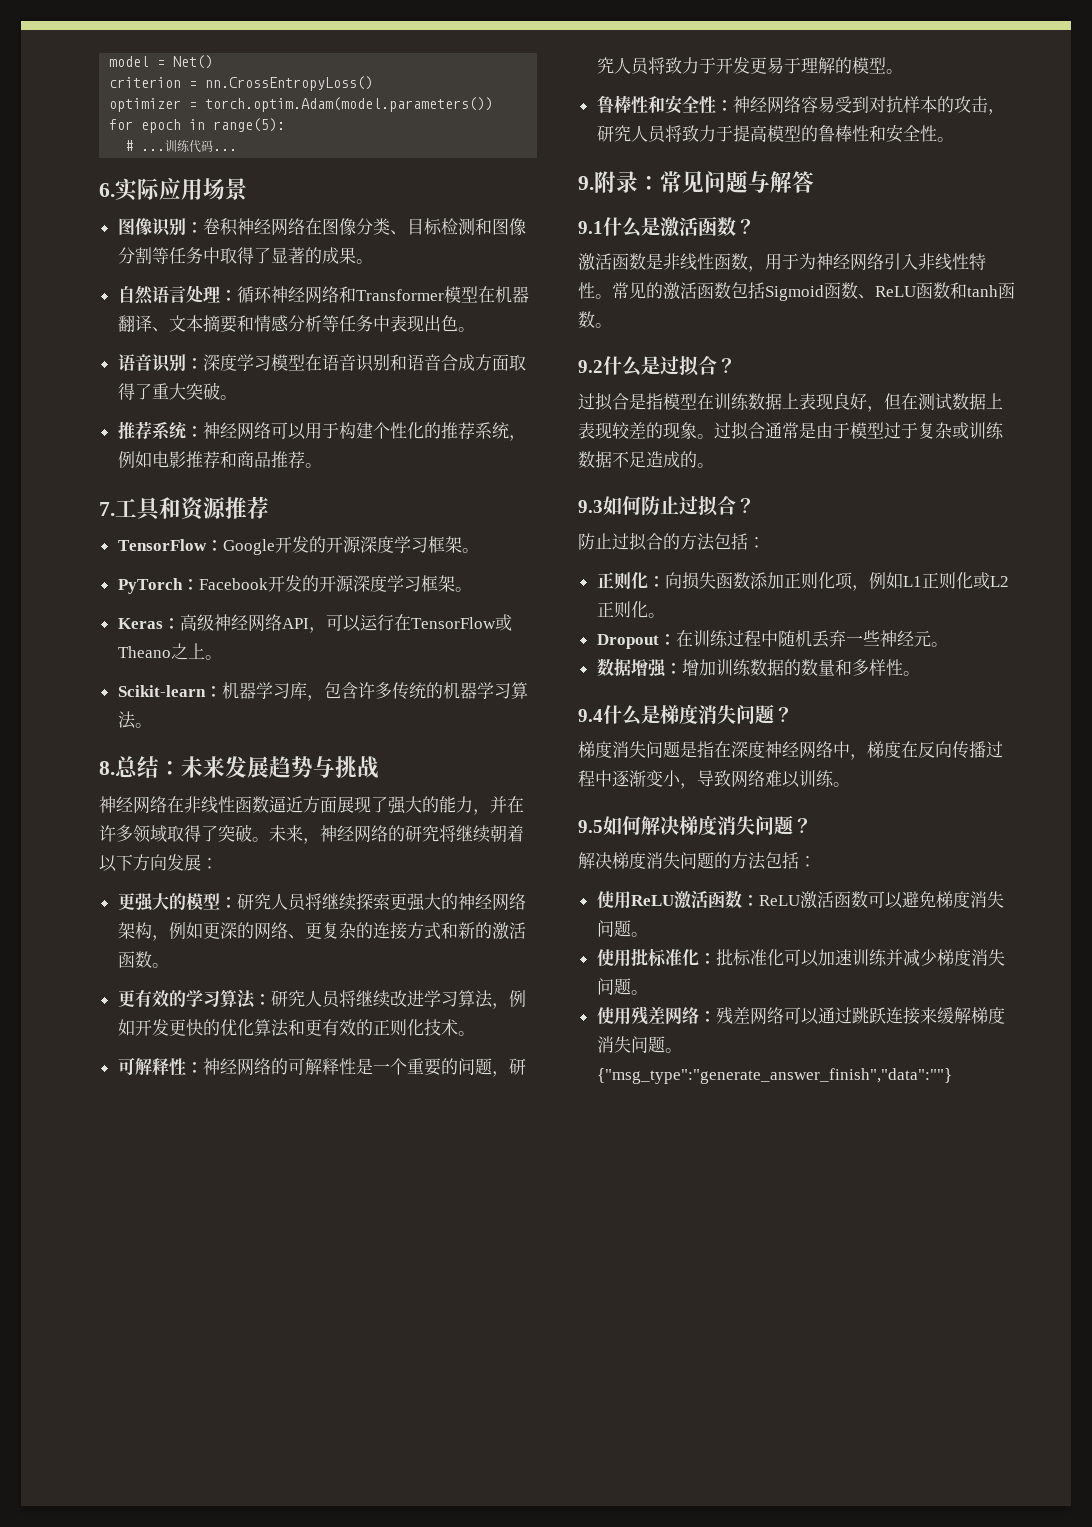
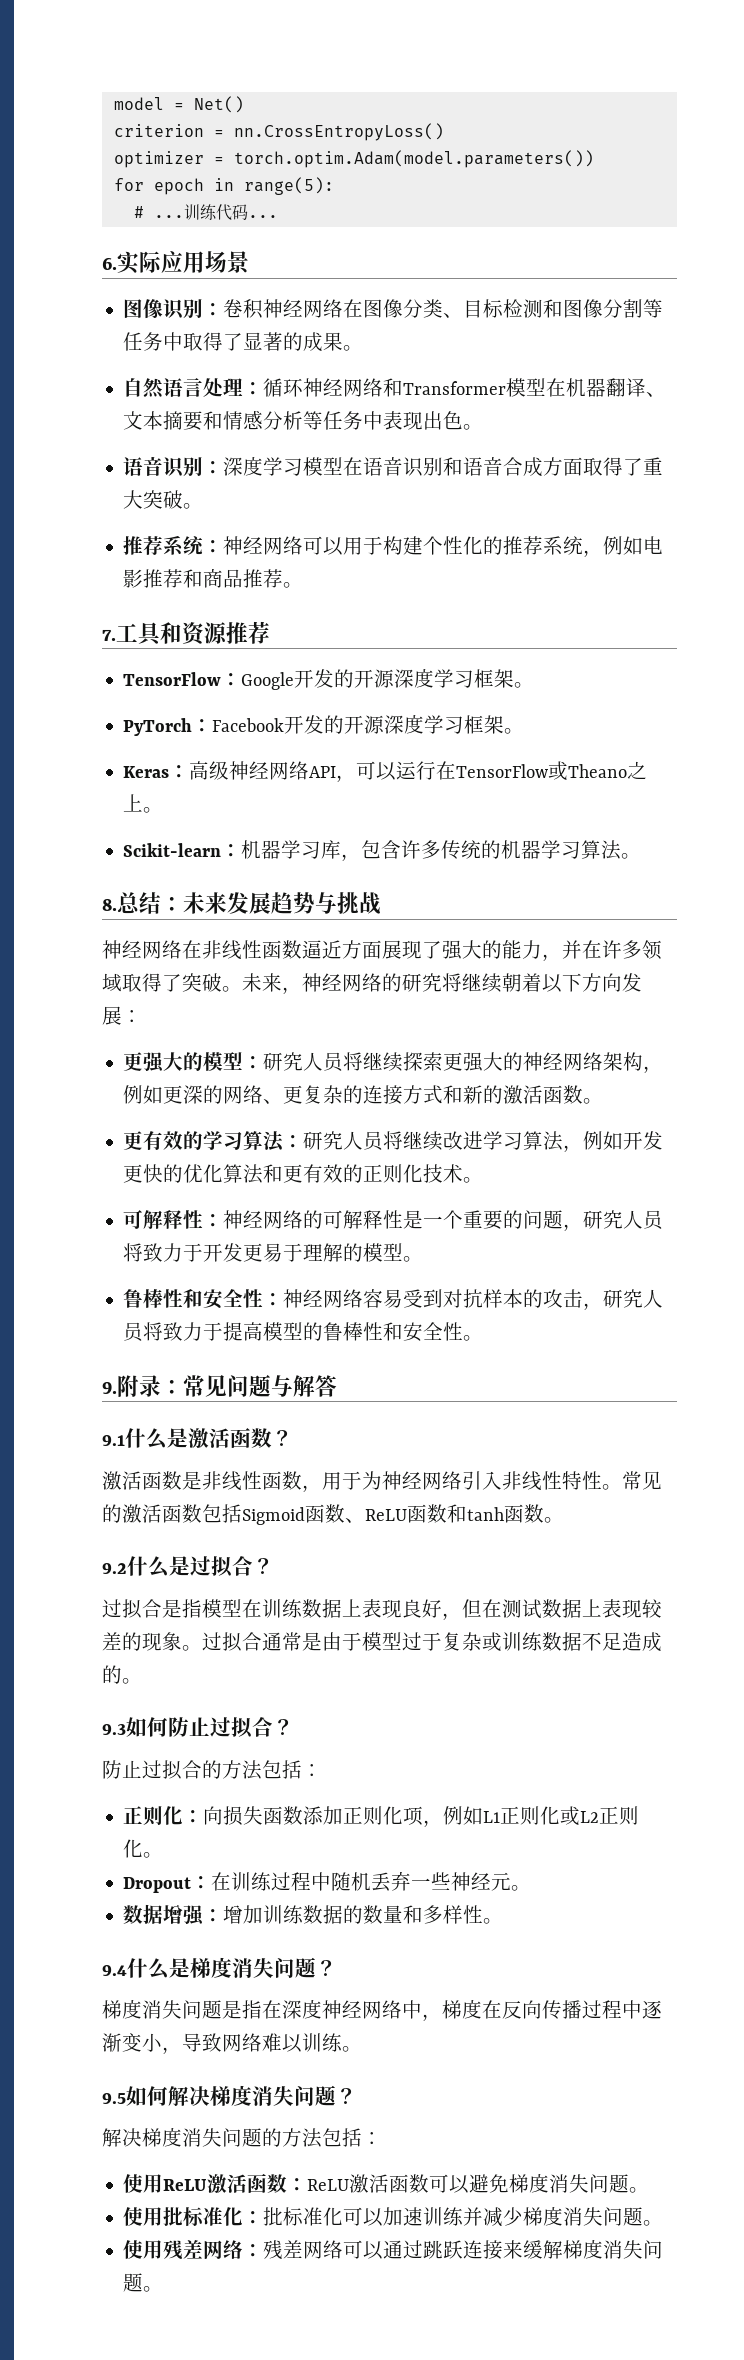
[596,1068,952,1084] {"msg_type":"generate_answer_finish","data":""} -> (164, 2289) none

